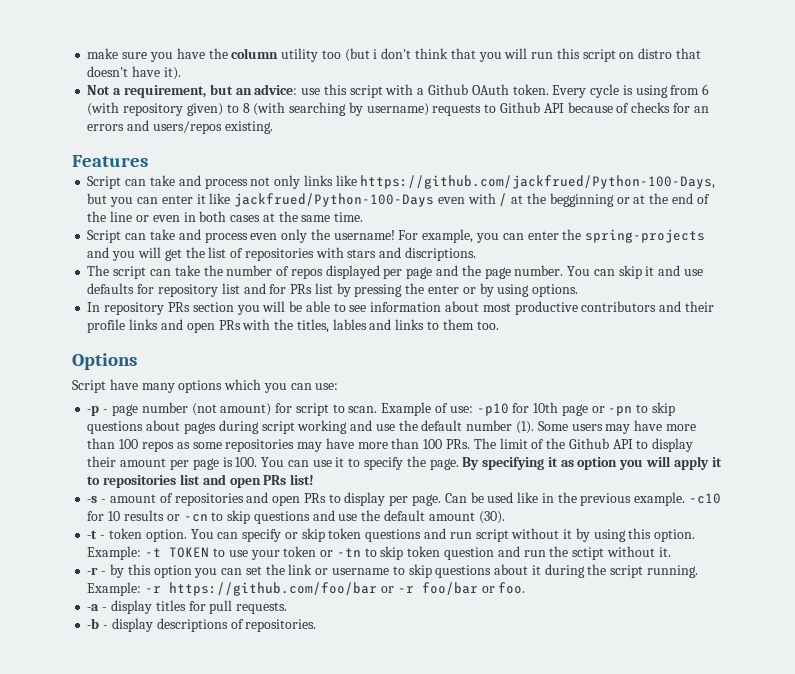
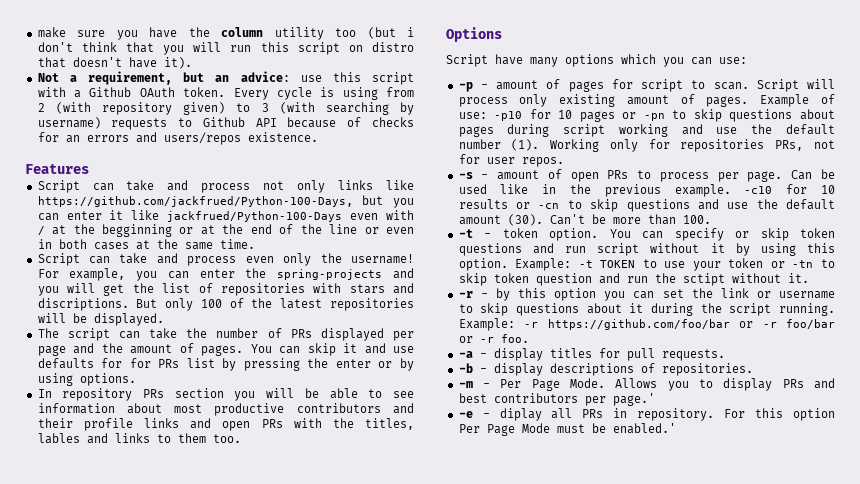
[702,84,710,95] 6 -> [37,103,45,112] 2
[242,103,250,113] 8 -> [261,103,269,112] 3
[224,121,273,134] existing. -> [247,132,318,142] existence.
(476, 254) none -> [136,298,414,311] [37,313,164,326] But only 100 of the latest repositories will be displayed.
[290,268,323,279] repos -> [290,329,312,338] PRs
[484,265,564,279] page number. -> [130,343,244,356] amount of pages.
[157,283,266,297] repository list and -> (123, 363) none
[111,402,378,416] page number (not amount) for script to scan. -> [496,79,836,92] [458,94,749,107] amount of pages for script to scan. Script will process only existing amount of pages.
[533,402,588,416] 10th page -> [558,110,615,122] 10 pages
[537,420,696,434] [87,438,694,452] [87,456,722,470] [87,474,315,488] Some users may have more than 100 repos as some repositories may have more than 100 PRs. The limit of the Github API to display their amount per page is 100. You can use it to specify the page. By specifying it as option you will apply it to repositories list and open PRs list! -> [550,139,835,152] [458,154,564,167] Working only for repositories PRs, not for user repos.
[174,492,269,506] repositories and -> (562, 174) none
[344,492,386,506] display -> [659,172,709,182] process
(505, 517) none -> [549,214,711,225] Can't be more than 100.
(495, 589) none -> [479,337,494,343] -r
(317, 625) none -> [458,378,835,391] [458,393,655,406] [458,408,836,421] [458,423,676,436] // -m - Per Page Mode. Allows you to display PRs and best contributors per page.' // -e - diplay all PRs in repository. For this option Per Page Mode must be enabled.'

